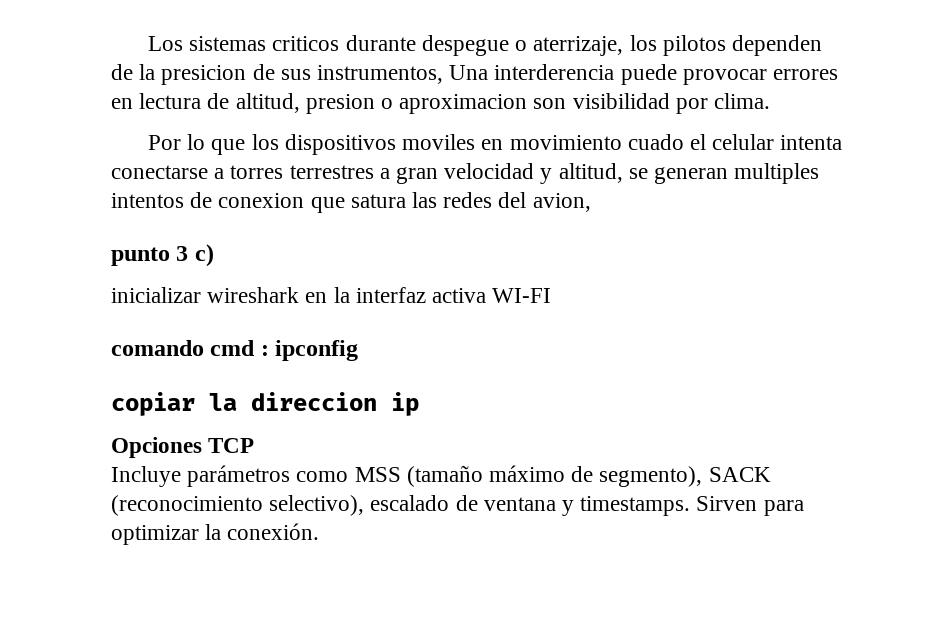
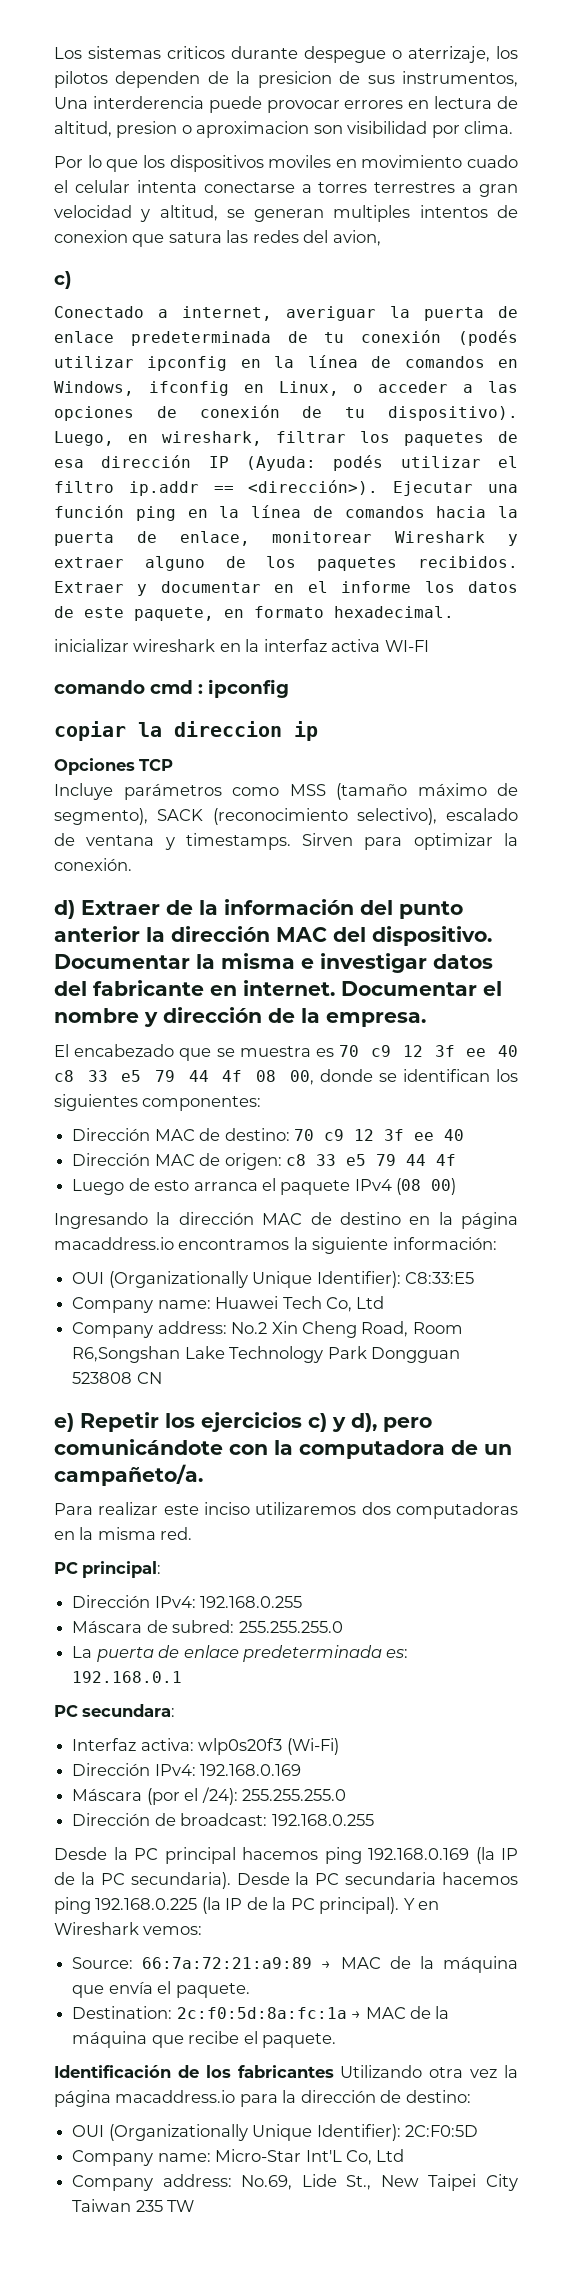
[111,244,214,267] punto 3 c) -> [54,271,72,289] [54,306,518,321] [54,330,518,346] [54,355,518,371] [54,381,518,396] [54,405,518,421] [54,431,518,446] [54,455,518,471] [54,480,518,496] [54,505,518,521] [54,531,518,546] [54,556,518,571] [54,581,518,596] [54,606,454,621] c) // Conectado a internet, averiguar la puerta de enlace predeterminada de tu conexión (podés utilizar ipconfig en la línea de comandos en Windows, ifconfig en Linux, o acceder a las opciones de conexión de tu dispositivo). Luego, en wireshark, filtrar los paquetes de esa dirección IP (Ayuda: podés utilizar el filtro ip.addr == <dirección>). Ejecutar una función ping en la línea de comandos hacia la puerta de enlace, monitorear Wireshark y extraer alguno de los paquetes recibidos. Extraer y documentar en el informe los datos de este paquete, en formato hexadecimal.
(320, 531) none -> [54,899,463,919] [54,926,492,946] [54,953,493,973] [54,980,502,996] [54,1007,426,1027] [54,1044,518,1061] [54,1069,518,1085] [54,1094,262,1111] [72,1128,464,1141] [72,1153,456,1170] [72,1178,457,1195] [54,1212,518,1229] [54,1237,497,1254] [72,1271,474,1288] [72,1296,385,1313] [72,1321,463,1338] [72,1346,460,1363] [72,1372,162,1384] [54,1412,432,1432] [54,1439,512,1459] [54,1464,203,1486] [54,1502,518,1519] [54,1527,193,1540] [54,1561,162,1578] [72,1595,303,1608] [72,1620,343,1633] [72,1645,409,1662] [72,1671,183,1683] [54,1704,176,1717] [72,1738,339,1755] [72,1763,302,1776] [72,1787,346,1805] [72,1813,374,1826] [54,1847,518,1864] [54,1872,518,1889] [54,1897,440,1914] [54,1922,203,1935] [72,1956,518,1973] [72,1981,250,1998] [72,2006,450,2019] [72,2031,336,2048] [54,2065,518,2078] [54,2090,471,2107] [72,2124,478,2141] [72,2149,405,2166] [72,2174,519,2191] [72,2199,195,2212] // d) Extraer de la información del punto anterior la dirección MAC del dispositivo. Documentar la misma e investigar datos del fabricante en internet. Documentar el nombre y dirección de la empresa. // El encabezado que se muestra es 70 c9 12 3f ee 40 c8 33 e5 79 44 4f 08 00, donde se identifican los siguientes componentes: // Dirección MAC de destino: 70 c9 12 3f ee 40 // Dirección MAC de origen: c8 33 e5 79 44 4f // Luego de esto arranca el paquete IPv4 (08 00) // Ingresando la dirección MAC de destino en la página macaddress.io encontramos la siguiente información: // OUI (Organizationally Unique Identifier): C8:33:E5 // Company name: Huawei Tech Co, Ltd // Company address: No.2 Xin Cheng Road, Room R6,Songshan Lake Technology Park Dongguan 523808 CN // e) Repetir los ejercicios c) y d), pero comunicándote con la computadora de un campañeto/a. // Para realizar este inciso utilizaremos dos computadoras en la misma red. // PC principal: // Dirección IPv4: 192.168.0.255 // Máscara de subred: 255.255.255.0 // La puerta de enlace predeterminada es: 192.168.0.1 // PC secundara: // Interfaz activa: wlp0s20f3 (Wi-Fi) // Dirección IPv4: 192.168.0.169 // Máscara (por el /24): 255.255.255.0 // Dirección de broadcast: 192.168.0.255 // Desde la PC principal hacemos ping 192.168.0.169 (la IP de la PC secundaria). Desde la PC secundaria hacemos ping 192.168.0.225 (la IP de la PC principal). Y en Wireshark vemos: // Source: 66:7a:72:21:a9:89 → MAC de la máquina que envía el paquete. // Destination: 2c:f0:5d:8a:fc:1a → MAC de la máquina que recibe el paquete. // Identificación de los fabricantes Utilizando otra vez la página macaddress.io para la dirección de destino: // OUI (Organizationally Unique Identifier): 2C:F0:5D // Company name: Micro-Star Int'L Co, Ltd // Company address: No.69, Lide St., New Taipei City Taiwan 235 TW

